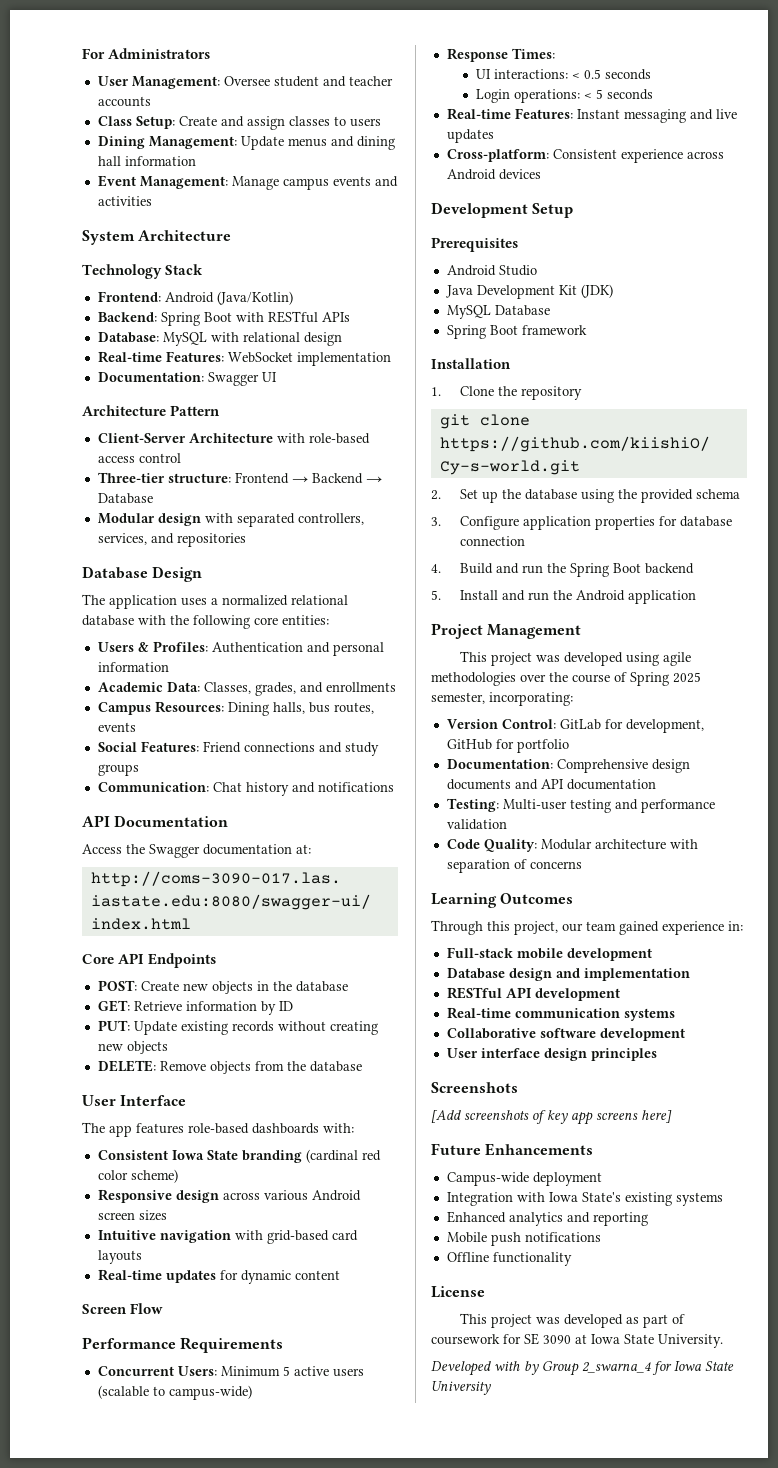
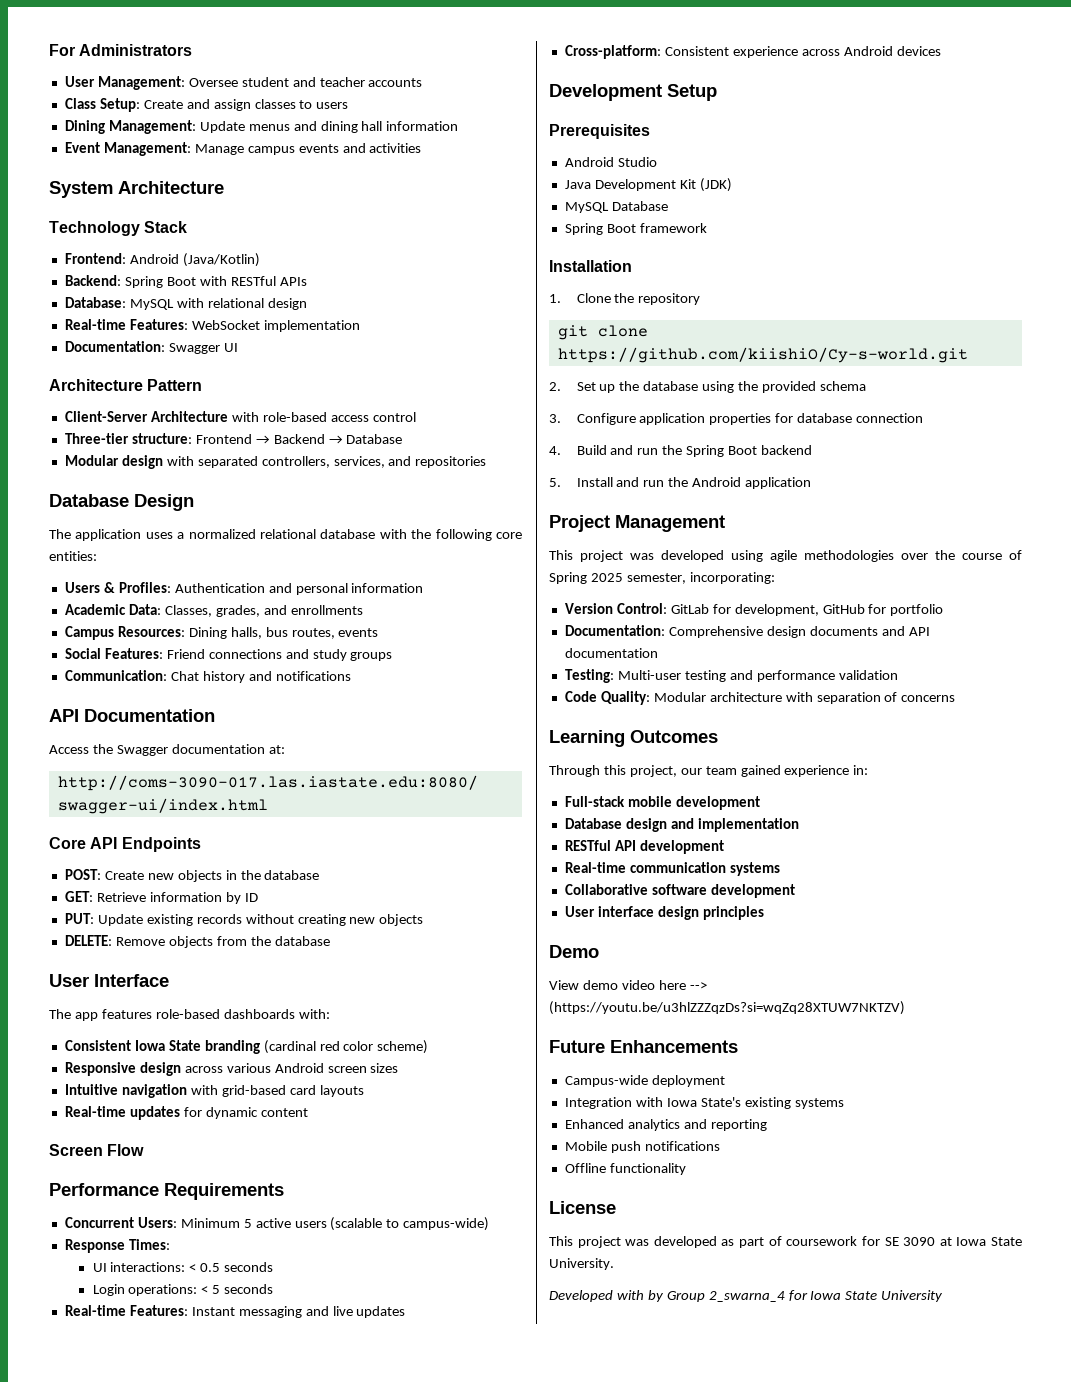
[431,1082,518,1093] [431,1110,672,1125] Screenshots // [Add screenshots of key app screens here] -> [549,945,599,958] [549,980,707,990] [549,1001,905,1015] Demo // View demo video here --> (https://youtu.be/u3hlZZZqzDs?si=wqZq28XTUW7NKTZV)

